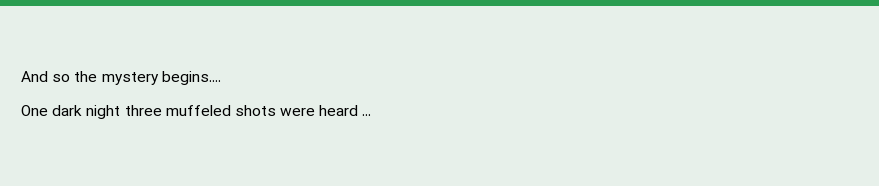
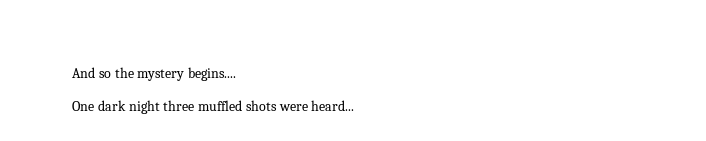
[165,105,231,116] muffeled -> [198,100,243,111] muffled
[319,105,372,116] heard ... -> [311,100,355,111] heard...

